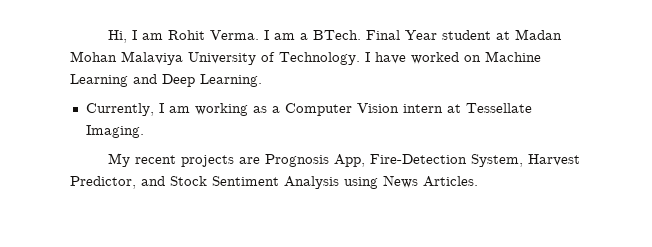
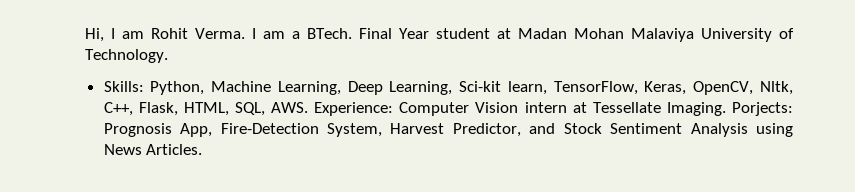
[365,51,541,64] [70,74,262,87] [85,103,280,116] I have worked on Machine Learning and Deep Learning. // Currently, I am working as a -> [103,81,793,95] [103,102,394,116] // Skills: Python, Machine Learning, Deep Learning, Sci-kit learn, TensorFlow, Keras, OpenCV, Nltk, C++, Flask, HTML, SQL, AWS. Experience:
[107,153,260,167] // My recent projects are -> [732,102,793,116] Porjects:

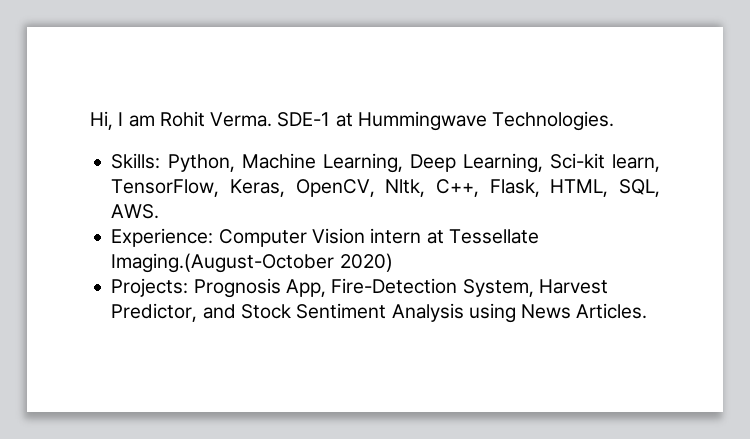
[252,28,794,42] [85,49,168,63] I am a BTech. Final Year student at Madan Mohan Malaviya University of Technology. -> [277,111,615,131] SDE-1 at Hummingwave Technologies.
(309, 107) none -> (160, 211) //
[666,102,793,116] Imaging. Porjects: -> [111,253,393,273] [111,278,189,297] Imaging.(August-October 2020) // Projects:

